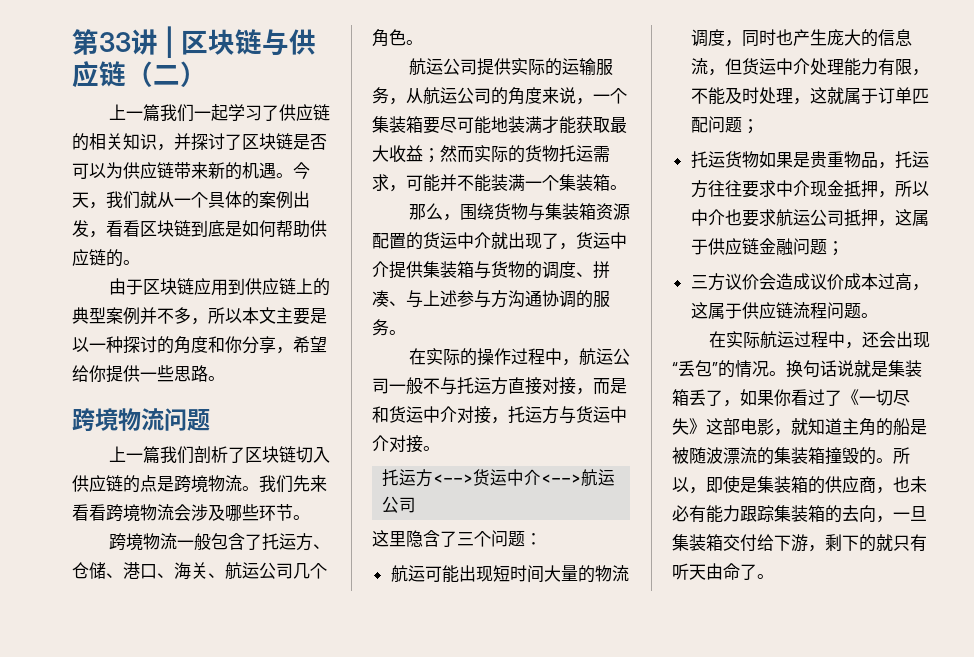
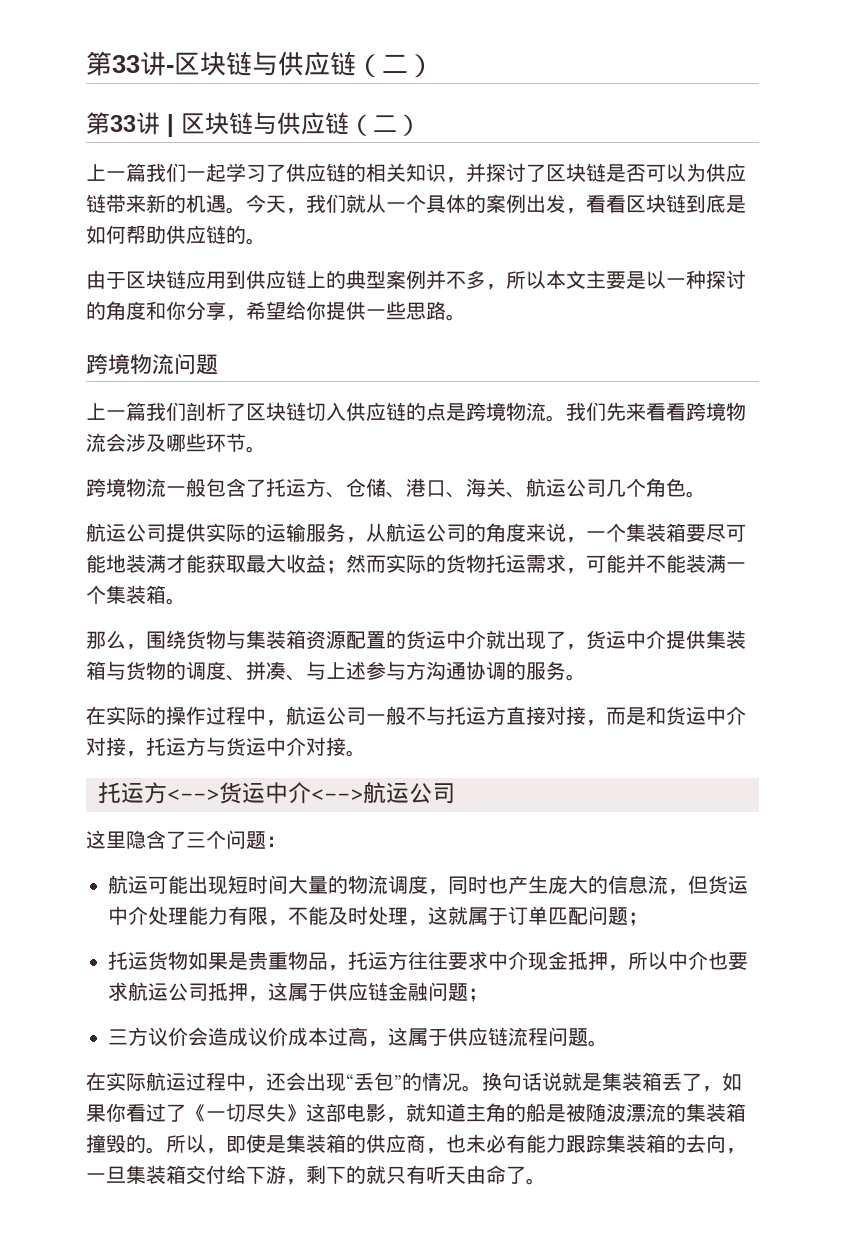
[72,29,158,55] 第33讲 -> [86,51,434,78] [86,112,160,135] 第33讲-区块链与供应链（二） // 第33讲

